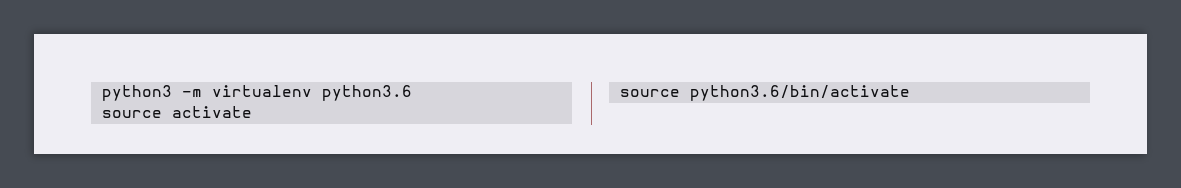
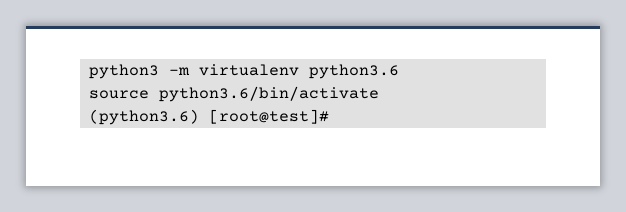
[171,106,252,118] [619,85,910,101] activate // source python3.6/bin/activate -> [158,86,379,102] [88,109,329,125] python3.6/bin/activate // (python3.6) [root@test]#

